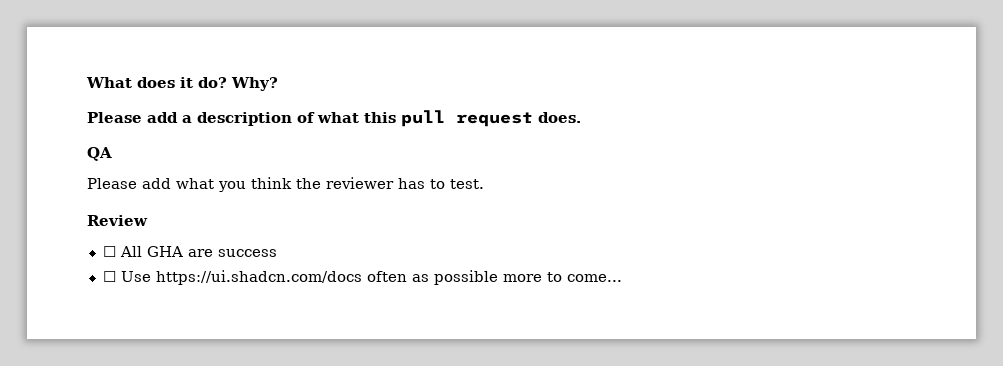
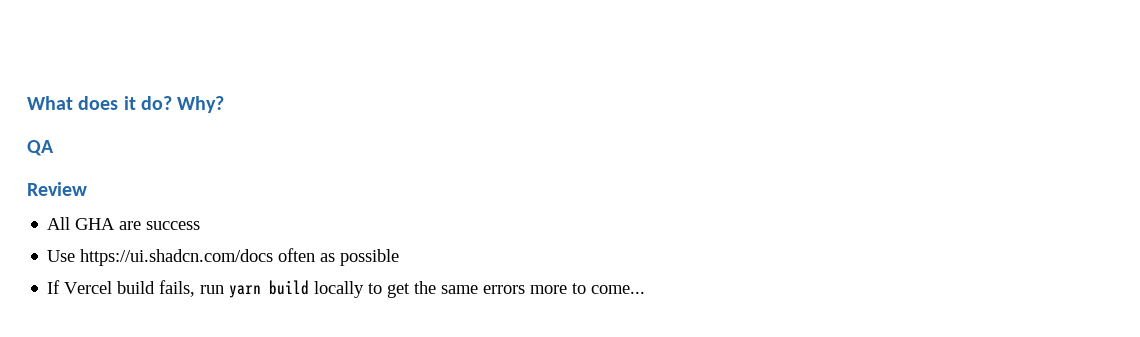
[87,110,581,127] [87,147,112,161] [87,177,484,192] Please add a description of what this pull request does. // QA // Please add what you think the reviewer has to test. -> [27,140,54,156] QA
[102,246,116,257] ☐ -> (87, 189) none
[102,271,116,282] ☐ -> (201, 225) none
(498, 277) none -> [47,280,526,298] // If Vercel build fails, run yarn build locally to get the same errors

